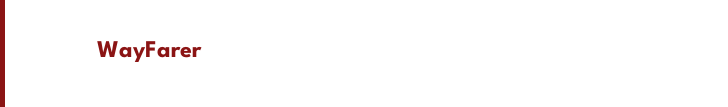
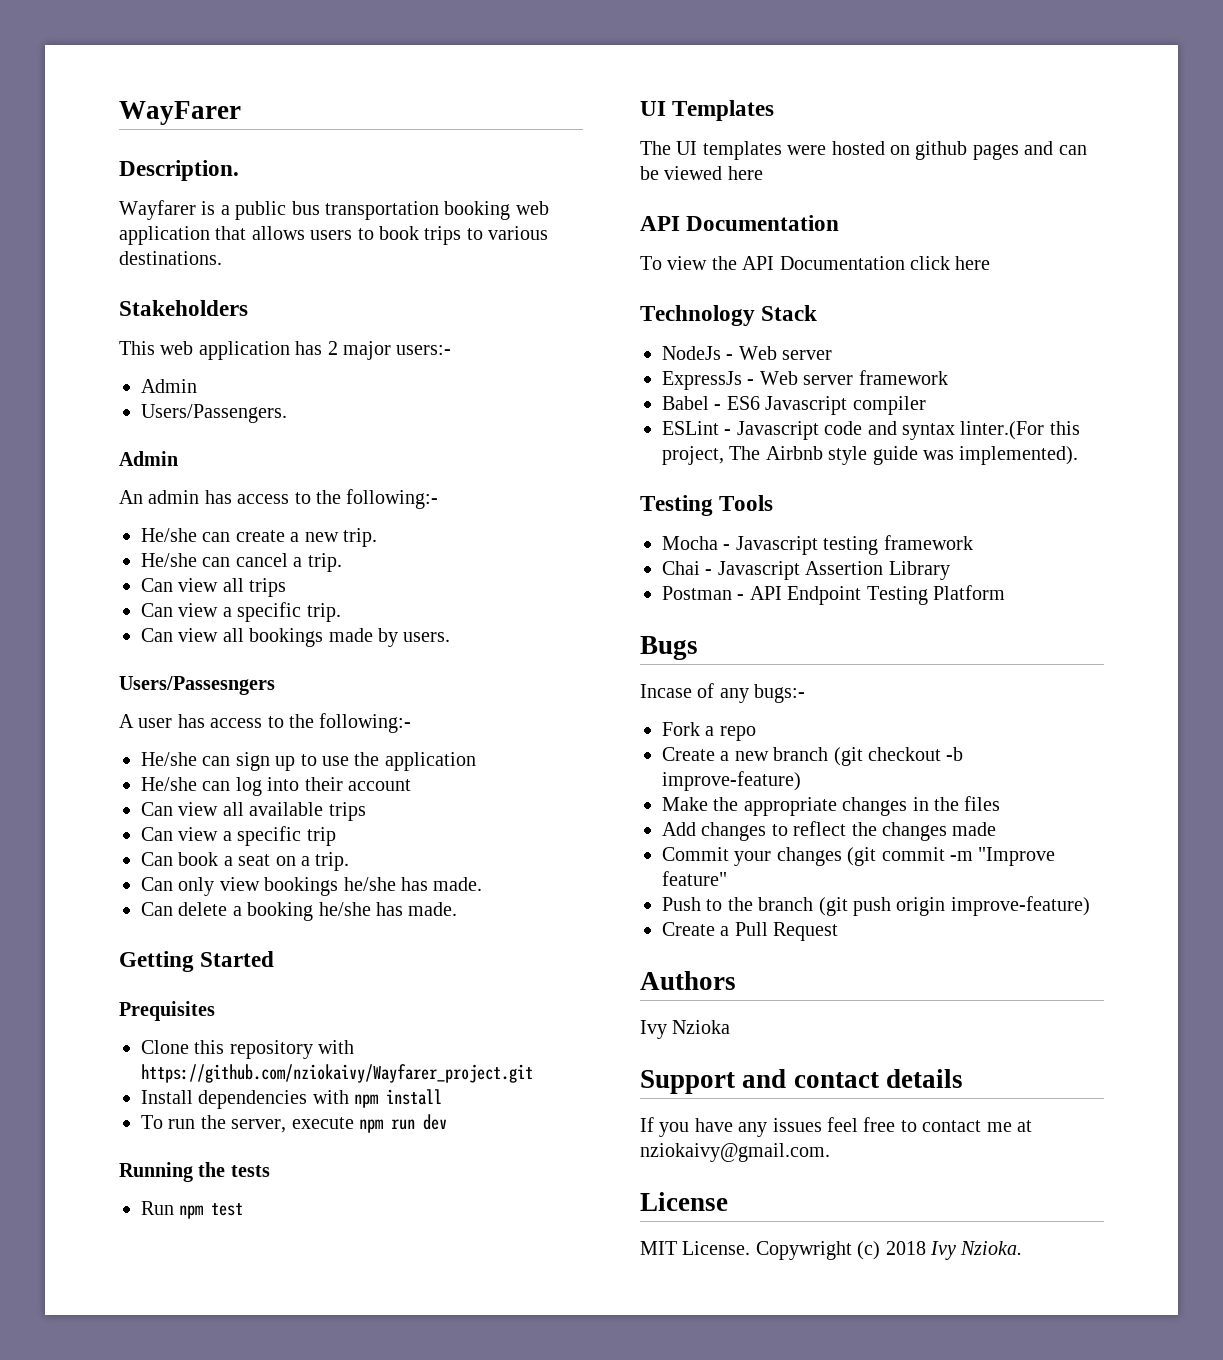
(202, 51) none -> [119,160,239,181] [119,200,549,220] [119,226,549,245] [119,251,222,265] [119,300,248,316] [119,341,452,360] [141,379,197,393] [141,404,287,423] [119,451,178,466] [119,489,439,509] [141,528,377,547] [141,553,342,572] [141,578,287,597] [141,602,341,622] [141,628,451,647] [119,676,275,695] [119,713,412,733] [141,752,476,771] [141,777,411,796] [141,802,366,821] [141,826,336,846] [141,852,350,871] [141,877,483,896] [141,902,458,921] [119,951,275,972] [119,1001,215,1021] [141,1040,355,1059] [141,1064,533,1083] [141,1089,443,1109] [141,1114,447,1133] [119,1162,270,1182] [141,1201,244,1219] [640,100,775,121] [640,141,1087,160] [640,166,763,180] [640,215,840,231] [640,256,991,270] [640,305,818,326] [662,346,833,360] [662,370,948,390] [662,396,926,415] [662,421,1080,440] [662,446,1079,465] [640,495,774,516] [662,535,973,555] [662,561,950,580] [662,585,1005,605] [640,636,698,660] [640,683,806,703] [662,722,756,741] [662,747,964,766] [662,771,801,791] [662,796,1001,816] [662,821,997,841] [662,847,1056,866] [662,871,727,886] [662,896,1090,916] [662,922,839,941] [640,971,736,990] [640,1020,731,1039] [640,1069,963,1094] [640,1117,1032,1137] [640,1143,830,1162] [640,1192,728,1211] [640,1241,1023,1260] // Description. // Wayfarer is a public bus transportation booking web application that allows users to book trips to various destinations. // Stakeholders // This web application has 2 major users:- // Admin // Users/Passengers. // Admin // An admin has access to the following:- // He/she can create a new trip. // He/she can cancel a trip. // Can view all trips // Can view a specific trip. // Can view all bookings made by users. // Users/Passesngers // A user has access to the following:- // He/she can sign up to use the application // He/she can log into their account // Can view all available trips // Can view a specific trip // Can book a seat on a trip. // Can only view bookings he/she has made. // Can delete a booking he/she has made. // Getting Started // Prequisites // Clone this repository with https://github.com/nziokaivy/Wayfarer_project.git // Install dependencies with npm install // To run the server, execute npm run dev // Running the tests // Run npm test // UI Templates // The UI templates were hosted on github pages and can be viewed here // API Documentation // To view the API Documentation click here // Technology Stack // NodeJs - Web server // ExpressJs - Web server framework // Babel - ES6 Javascript compiler // ESLint - Javascript code and syntax linter.(For this project, The Airbnb style guide was implemented). // Testing Tools // Mocha - Javascript testing framework // Chai - Javascript Assertion Library // Postman - API Endpoint Testing Platform // Bugs // Incase of any bugs:- // Fork a repo // Create a new branch (git checkout -b improve-feature) // Make the appropriate changes in the files // Add changes to reflect the changes made // Commit your changes (git commit -m "Improve feature" // Push to the branch (git push origin improve-feature) // Create a Pull Request // Authors // Ivy Nzioka // Support and contact details // If you have any issues feel free to contact me at nziokaivy@gmail.com. // License // MIT License. Copywright (c) 2018 Ivy Nzioka.

